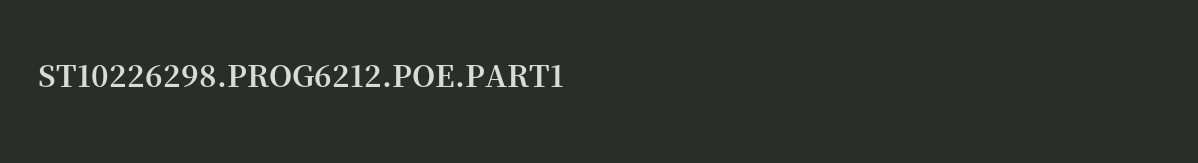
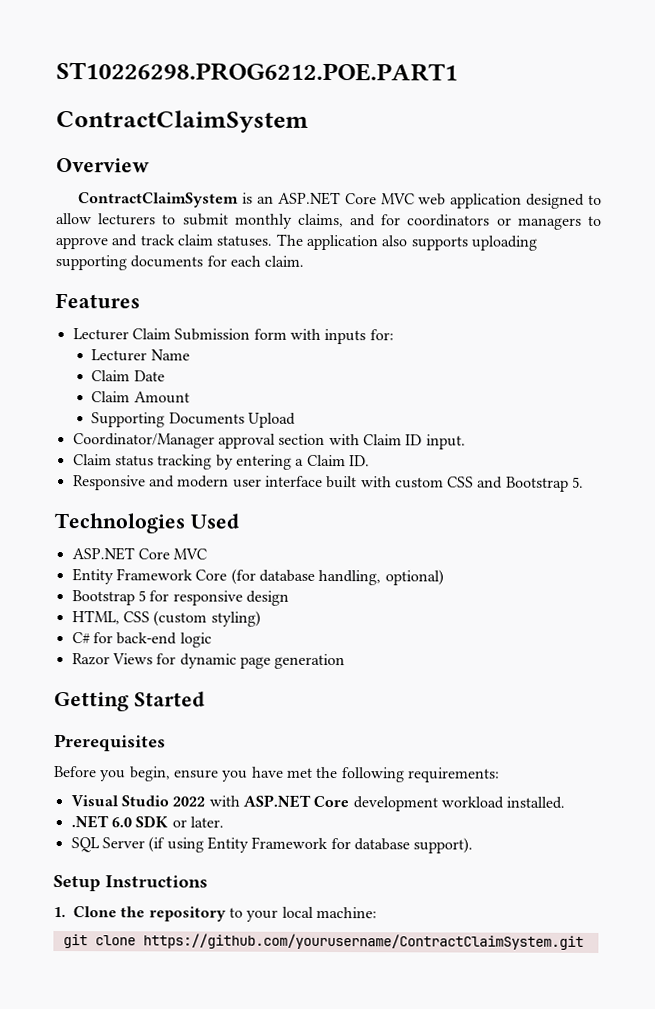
(564, 76) none -> [56,110,309,133] [56,158,150,173] [78,191,602,209] [56,213,602,230] [55,233,537,251] [55,255,305,271] [55,293,140,309] [72,328,394,345] [91,349,190,362] [91,370,165,382] [91,391,190,404] [91,412,296,428] [72,433,466,450] [72,454,370,470] [72,475,585,492] [54,513,239,534] [71,547,208,561] [71,568,444,586] [71,590,289,606] [71,610,261,627] [71,632,212,648] [71,653,346,670] [54,691,205,712] [54,733,166,752] [53,765,500,783] [70,794,566,812] [70,815,224,829] [70,836,474,854] [53,874,208,892] [53,906,377,922] [62,933,584,950] // ContractClaimSystem // Overview // ContractClaimSystem is an ASP.NET Core MVC web application designed to allow lecturers to submit monthly claims, and for coordinators or managers to approve and track claim statuses. The application also supports uploading supporting documents for each claim. // Features // Lecturer Claim Submission form with inputs for: // Lecturer Name // Claim Date // Claim Amount // Supporting Documents Upload // Coordinator/Manager approval section with Claim ID input. // Claim status tracking by entering a Claim ID. // Responsive and modern user interface built with custom CSS and Bootstrap 5. // Technologies Used // ASP.NET Core MVC // Entity Framework Core (for database handling, optional) // Bootstrap 5 for responsive design // HTML, CSS (custom styling) // C# for back-end logic // Razor Views for dynamic page generation // Getting Started // Prerequisites // Before you begin, ensure you have met the following requirements: // Visual Studio 2022 with ASP.NET Core development workload installed. // .NET 6.0 SDK or later. // SQL Server (if using Entity Framework for database support). // Setup Instructions // 1. Clone the repository to your local machine: // git clone https://github.com/yourusername/ContractClaimSystem.git

